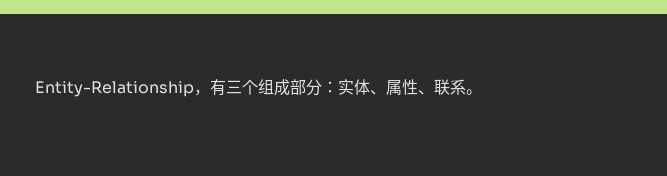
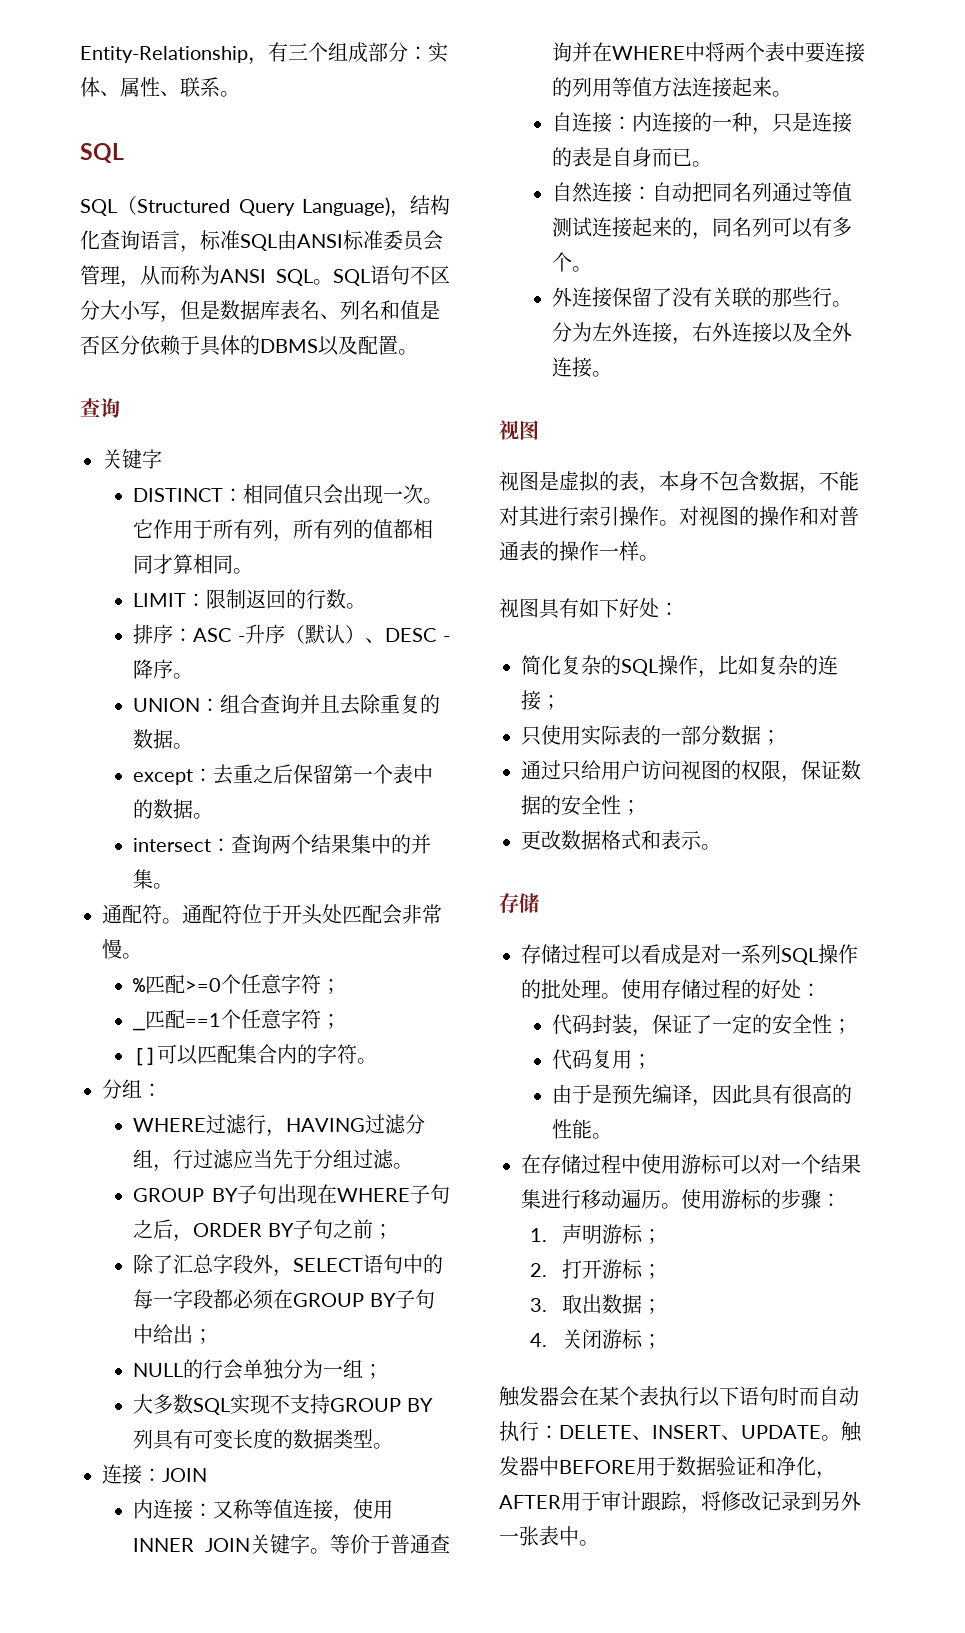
(482, 92) none -> [80,143,124,163] [80,195,450,218] [80,230,443,253] [80,265,450,288] [80,300,440,323] [80,335,418,356] [80,398,120,418] [102,449,162,469] [133,484,444,505] [133,519,434,542] [133,554,254,574] [133,589,367,609] [133,624,450,644] [133,659,194,679] [133,694,441,715] [133,729,194,749] [133,764,434,785] [133,799,214,819] [133,834,432,854] [133,869,174,889] [102,904,442,925] [102,939,142,959] [133,974,342,994] [133,1009,342,1031] [133,1044,378,1066] [102,1079,162,1099] [133,1114,426,1137] [133,1149,414,1172] [133,1184,450,1204] [133,1219,393,1242] [133,1254,444,1277] [133,1289,435,1310] [133,1324,214,1344] [133,1359,384,1380] [133,1394,433,1415] [133,1428,394,1450] [102,1464,207,1485] [133,1499,394,1522] [133,1534,450,1554] [552,42,866,63] [552,77,793,98] [552,112,853,135] [552,147,713,167] [552,182,853,203] [552,217,853,240] [552,252,593,272] [552,287,853,308] [552,322,853,345] [552,357,613,378] [499,420,539,440] [499,471,859,494] [499,506,859,527] [499,541,659,561] [499,598,679,619] [521,655,838,678] [521,690,561,711] [521,725,781,746] [521,760,861,783] [521,795,641,816] [521,830,721,850] [499,893,539,913] [521,944,858,965] [521,979,821,999] [552,1014,853,1037] [552,1049,653,1070] [552,1084,853,1107] [552,1119,613,1139] [521,1154,861,1175] [521,1189,841,1209] [530,1224,662,1244] [530,1259,662,1279] [530,1294,662,1314] [530,1329,662,1349] [499,1386,859,1407] [499,1421,862,1442] [499,1456,836,1479] [499,1491,861,1514] [499,1526,599,1546] // SQL // SQL（Structured Query Language)，结构化查询语言，标准SQL由ANSI标准委员会管理，从而称为ANSI SQL。SQL语句不区分大小写，但是数据库表名、列名和值是否区分依赖于具体的DBMS以及配置。 // 查询 // 关键字 // DISTINCT：相同值只会出现一次。它作用于所有列，所有列的值都相同才算相同。 // LIMIT：限制返回的行数。 // 排序：ASC -升序（默认）、DESC -降序。 // UNION：组合查询并且去除重复的数据。 // except：去重之后保留第一个表中的数据。 // intersect：查询两个结果集中的并集。 // 通配符。通配符位于开头处匹配会非常慢。 // %匹配>=0个任意字符； // _匹配==1个任意字符； // []可以匹配集合内的字符。 // 分组： // WHERE过滤行，HAVING过滤分组，行过滤应当先于分组过滤。 // GROUP BY子句出现在WHERE子句之后，ORDER BY子句之前； // 除了汇总字段外，SELECT语句中的每一字段都必须在GROUP BY子句中给出； // NULL的行会单独分为一组； // 大多数SQL实现不支持GROUP BY列具有可变长度的数据类型。 // 连接：JOIN // 内连接：又称等值连接，使用INNER JOIN关键字。等价于普通查询并在WHERE中将两个表中要连接的列用等值方法连接起来。 // 自连接：内连接的一种，只是连接的表是自身而已。 // 自然连接：自动把同名列通过等值测试连接起来的，同名列可以有多个。 // 外连接保留了没有关联的那些行。分为左外连接，右外连接以及全外连接。 // 视图 // 视图是虚拟的表，本身不包含数据，不能对其进行索引操作。对视图的操作和对普通表的操作一样。 // 视图具有如下好处： // 简化复杂的SQL操作，比如复杂的连接； // 只使用实际表的一部分数据； // 通过只给用户访问视图的权限，保证数据的安全性； // 更改数据格式和表示。 // 存储 // 存储过程可以看成是对一系列SQL操作的批处理。使用存储过程的好处： // 代码封装，保证了一定的安全性； // 代码复用； // 由于是预先编译，因此具有很高的性能。 // 在存储过程中使用游标可以对一个结果集进行移动遍历。使用游标的步骤： // 1.声明游标； // 2.打开游标； // 3.取出数据； // 4.关闭游标； // 触发器会在某个表执行以下语句时而自动执行：DELETE、INSERT、UPDATE。触发器中BEFORE用于数据验证和净化，AFTER用于审计跟踪，将修改记录到另外一张表中。

